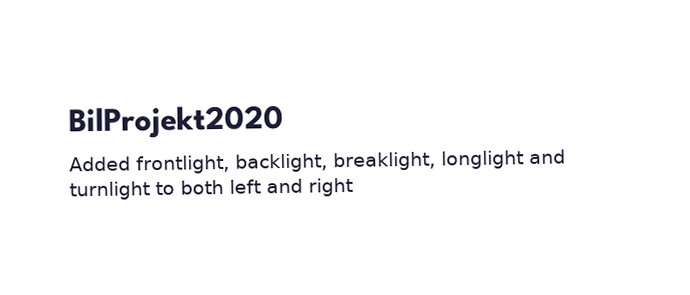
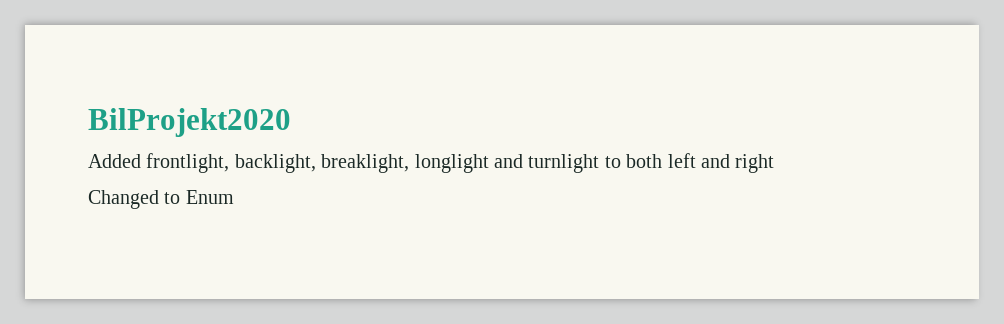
(353, 187) none -> [88,190,234,209] // Changed to Enum

